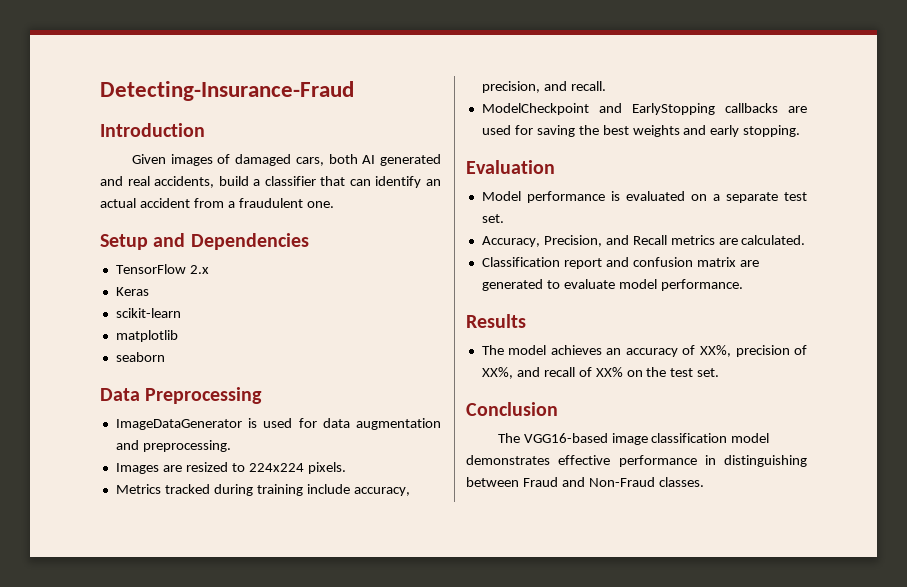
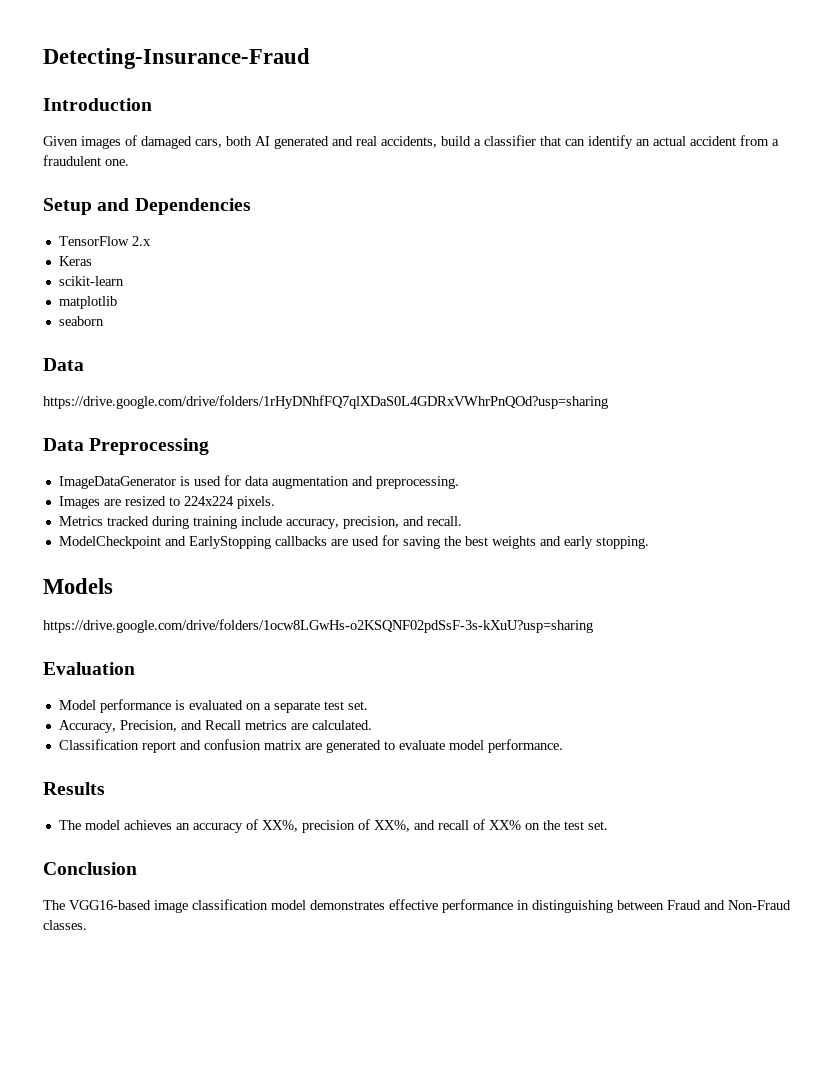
(140, 394) none -> [43,395,608,409] [43,438,84,451] // https://drive.google.com/drive/folders/1rHyDNhfFQ7qlXDaS0L4GDRxVWhrPnQOd?usp=sharing // Data
(801, 131) none -> [43,578,113,594] [43,619,593,633] // Models // https://drive.google.com/drive/folders/1ocw8LGwHs-o2KSQNF02pdSsF-3s-kXuU?usp=sharing

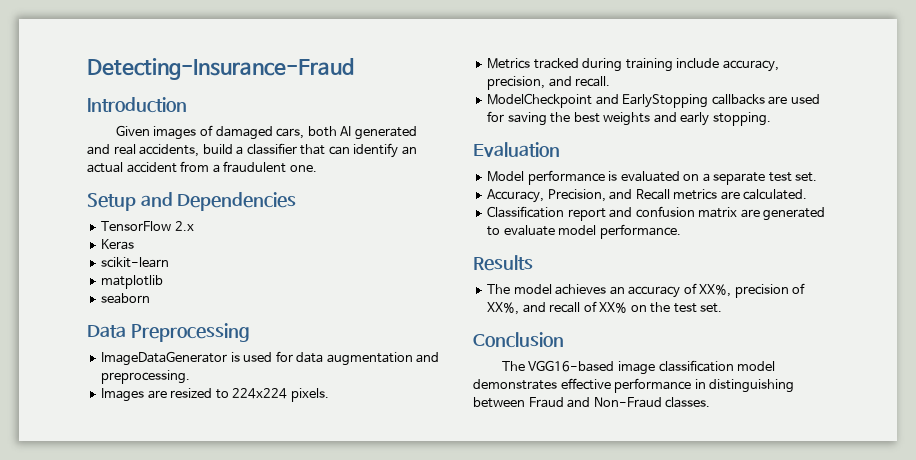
[43,395,608,409] [43,438,84,451] // https://drive.google.com/drive/folders/1rHyDNhfFQ7qlXDaS0L4GDRxVWhrPnQOd?usp=sharing // Data -> (126, 331) none
[43,578,113,594] [43,619,593,633] // Models // https://drive.google.com/drive/folders/1ocw8LGwHs-o2KSQNF02pdSsF-3s-kXuU?usp=sharing -> (771, 119) none

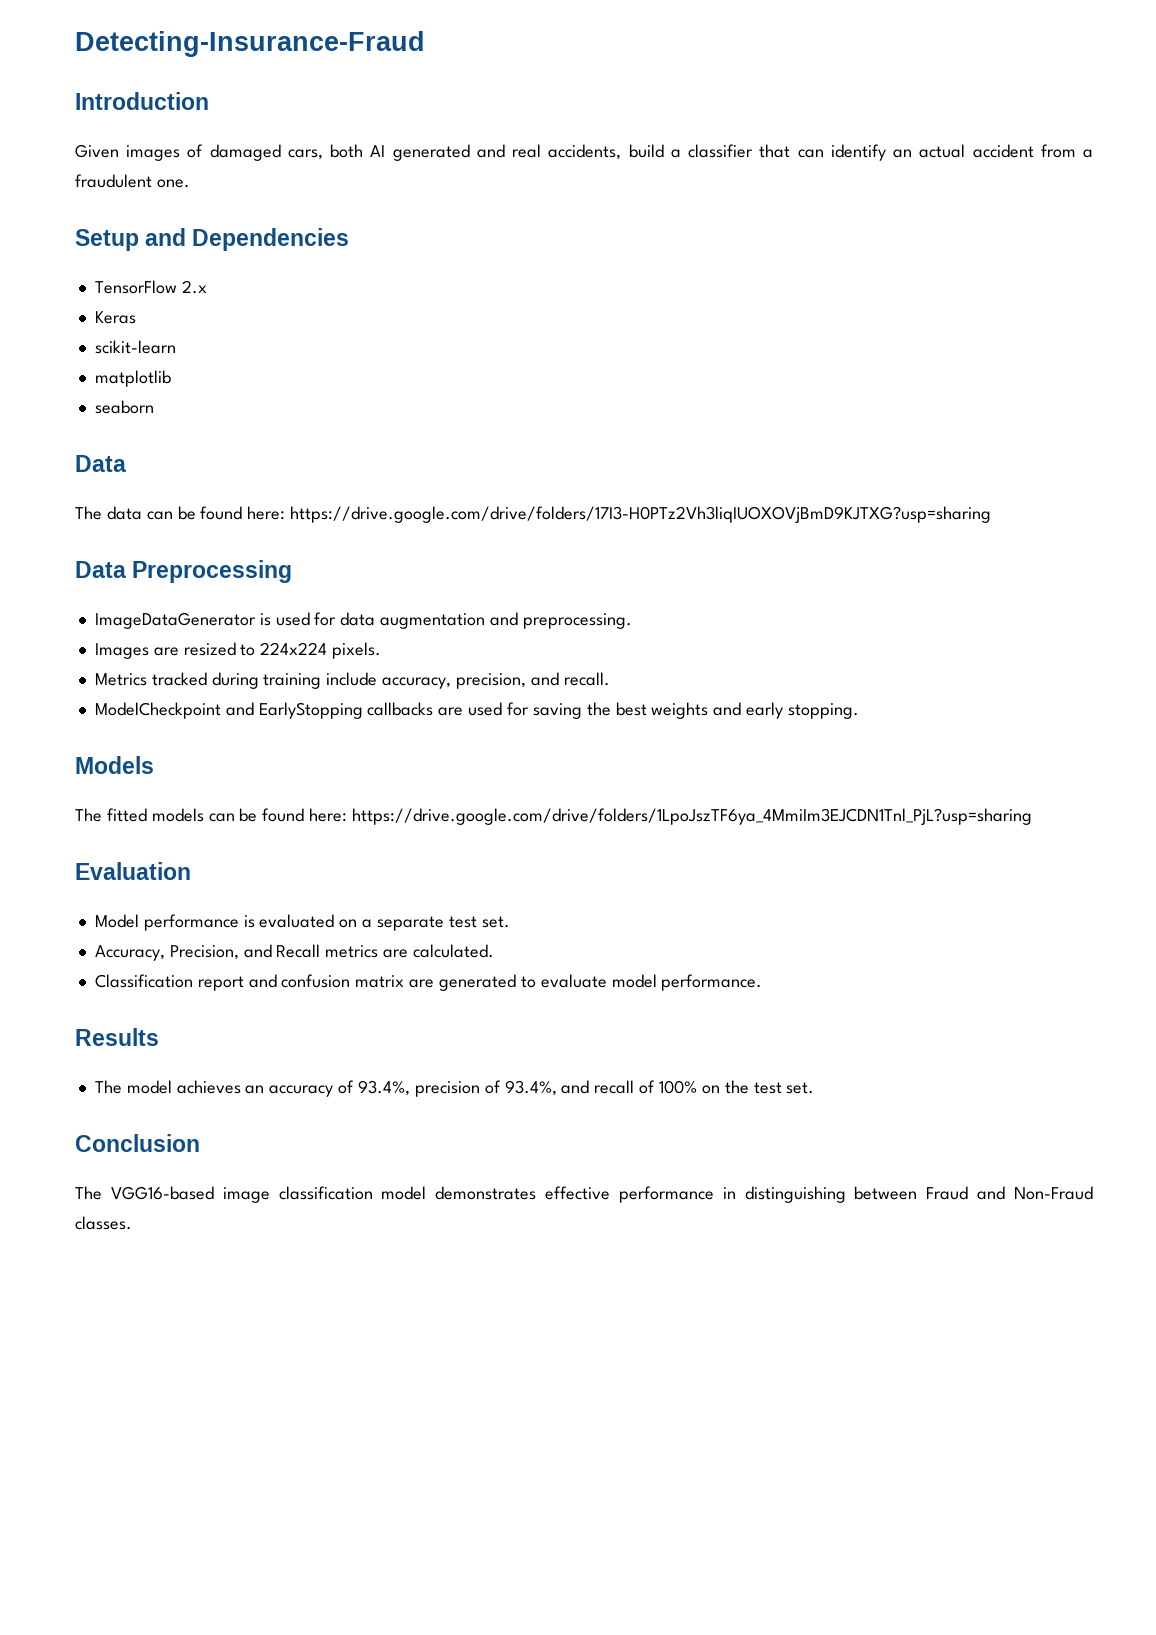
(126, 331) none -> [75,506,992,523] [75,561,126,578] // The data can be found here: https://drive.google.com/drive/folders/17I3-H0PTz2Vh3liqIUOXOVjBmD9KJTXG?usp=sharing // Data
(771, 119) none -> [75,756,154,774] [75,808,1033,825] // Models // The fitted models can be found here: https://drive.google.com/drive/folders/1LpoJszTF6ya_4MmiIm3EJCDN1Tnl_PjL?usp=sharing
[699,284,732,297] XX%, -> [357,1080,410,1096] 93.4%,
[487,302,520,315] XX%, -> [504,1080,557,1096] 93.4%,
[599,302,628,313] XX% -> [658,1080,697,1094] 100%

